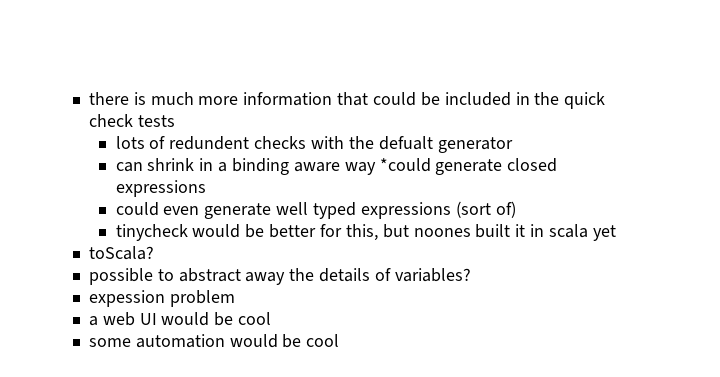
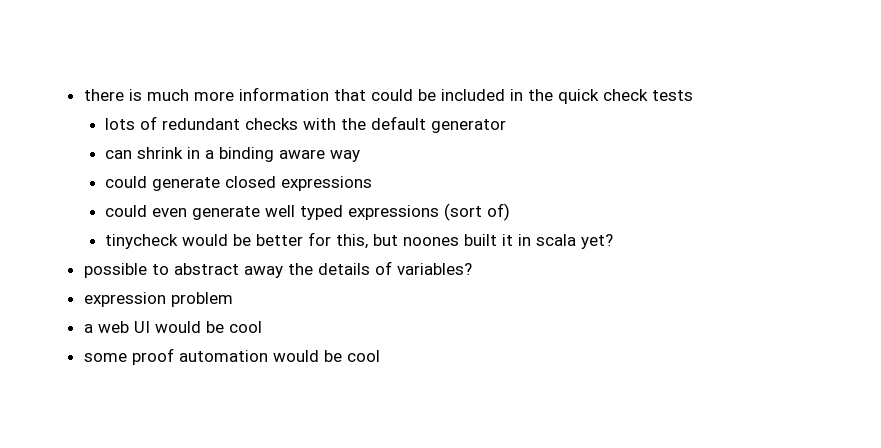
[169,136,250,150] redundent -> [161,118,240,130] redundant
[378,136,433,150] defualt -> [370,116,426,130] default
[379,158,431,172] *could -> [104,176,147,188] // could
[592,225,616,241] [88,246,154,260] yet // toScala? -> [580,234,613,249] yet?
[88,290,165,307] expession -> [83,292,166,307] expression
(131, 342) none -> [131,348,174,365] proof

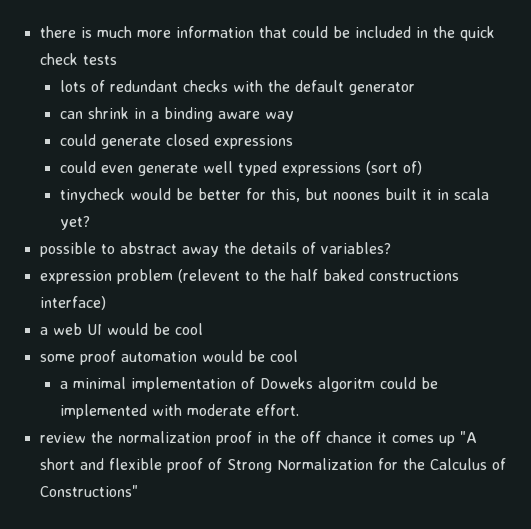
(233, 299) none -> [177,269,459,283] [39,296,106,310] (relevent to the half baked constructions interface)
(380, 356) none -> [59,377,438,392] [59,404,299,419] [39,431,477,446] [39,458,506,473] [39,485,138,497] // a minimal implementation of Doweks algoritm could be implemented with moderate effort. // review the normalization proof in the off chance it comes up "A short and flexible proof of Strong Normalization for the Calculus of Constructions"

